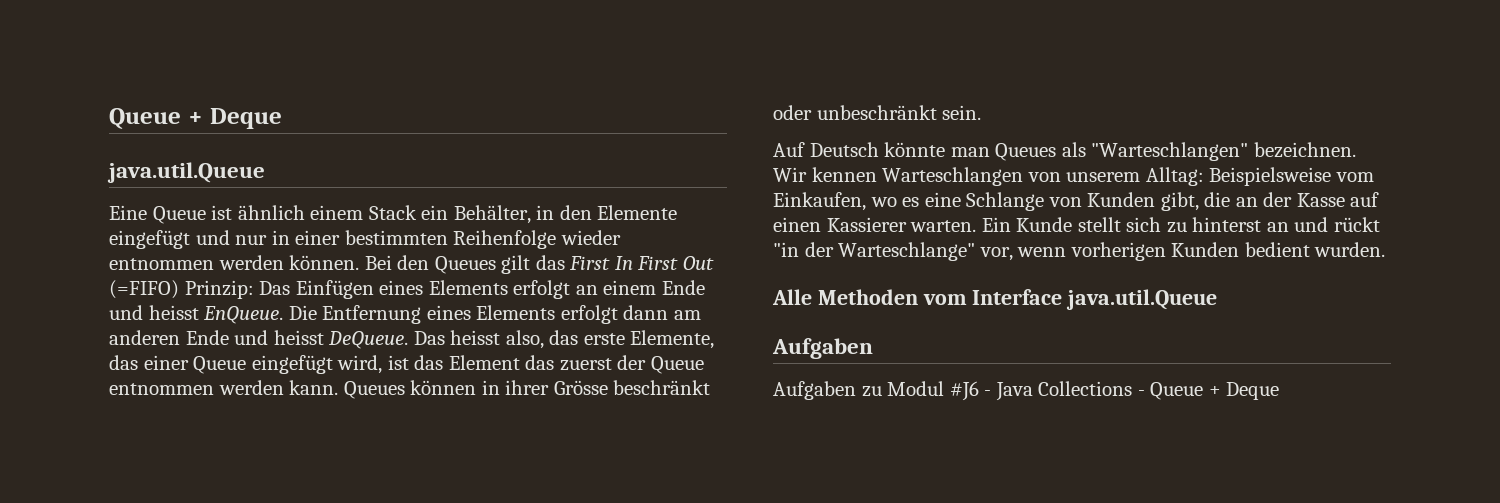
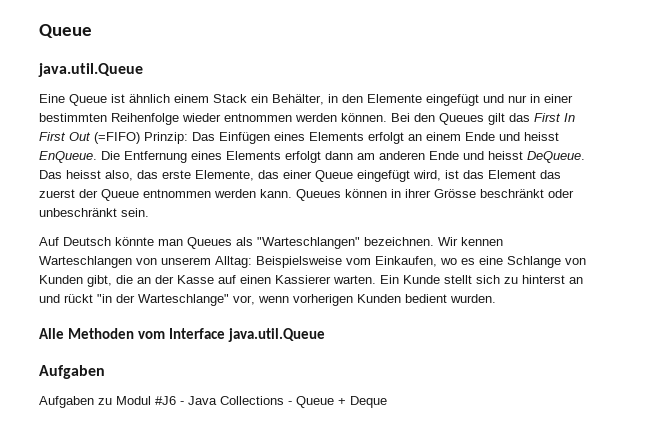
[109,108,282,129] Queue + Deque -> [39,24,92,38] Queue

